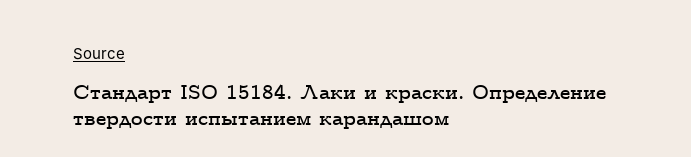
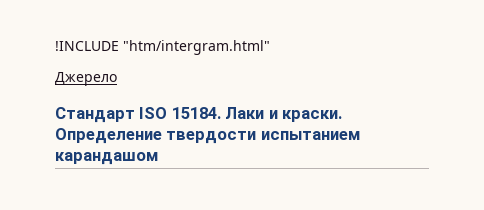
[73,48,125,60] Source -> [55,40,270,55] [55,72,117,86] !INCLUDE "htm/intergram.html" // Джерело

